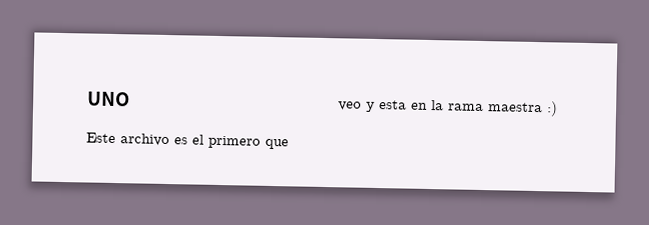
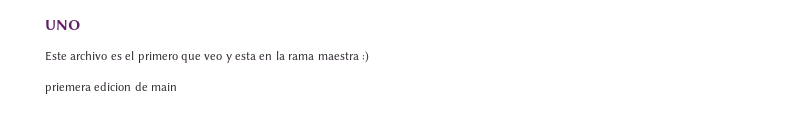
(558, 109) none -> [45,82,178,94] // priemera edicion de main

